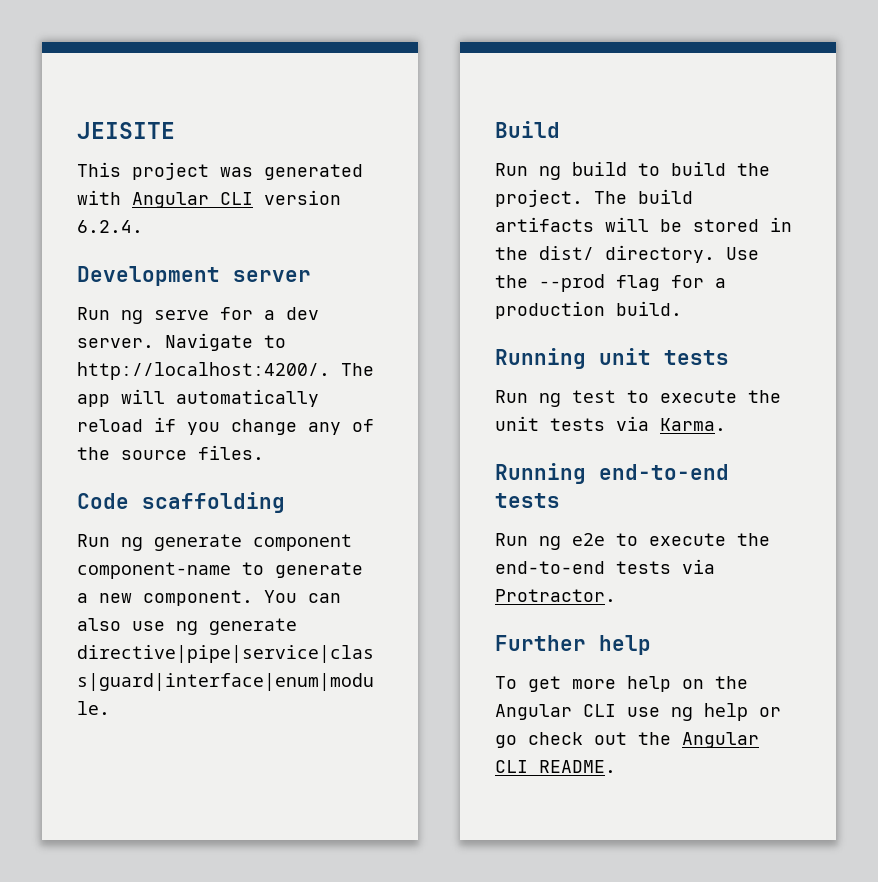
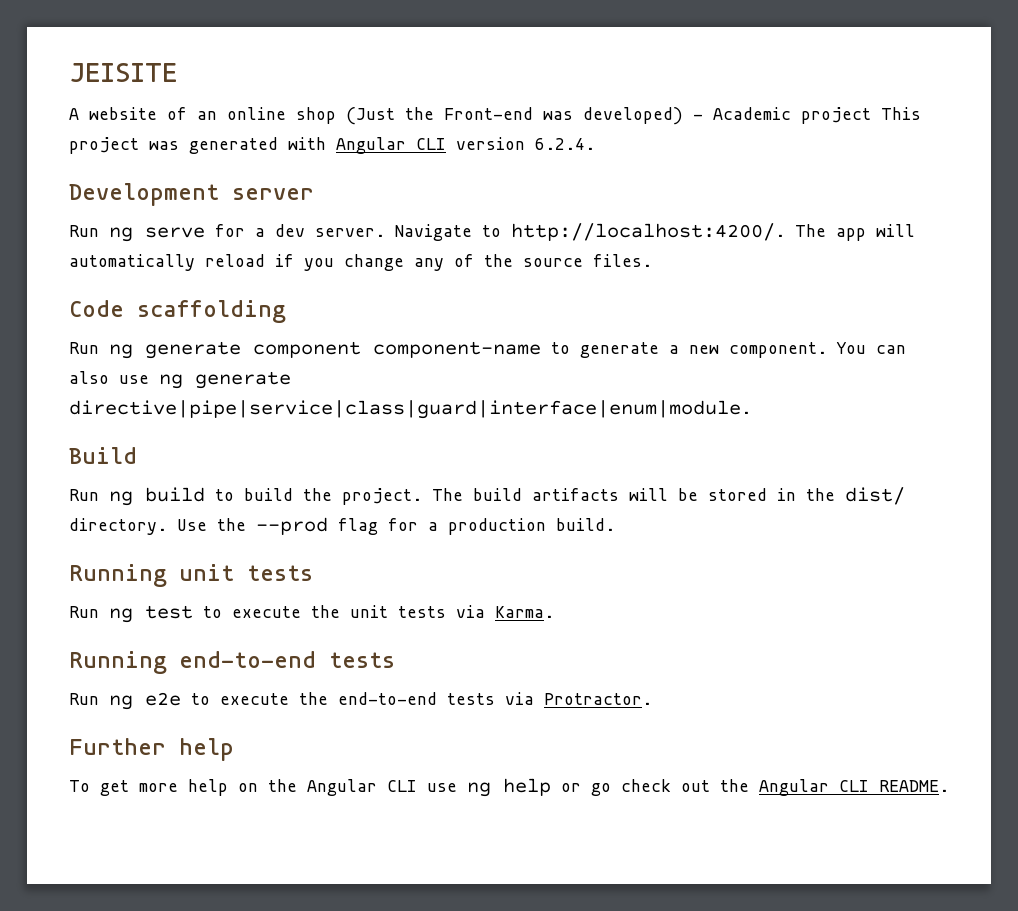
(175, 130) none -> [69,107,871,125] A website of an online shop (Just the Front-end was developed) - Academic project

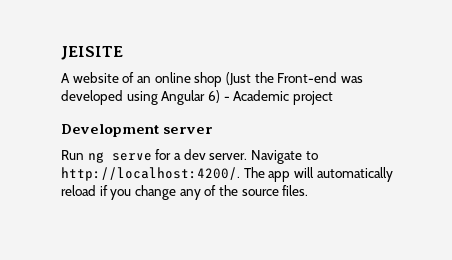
[583,107,683,125] developed) -> [61,90,220,105] developed using Angular 6)
[881,107,921,120] [69,137,595,154] This project was generated with Angular CLI version 6.2.4. -> (333, 98) none
[69,300,286,323] [69,341,906,359] [69,371,291,389] [69,400,751,419] [69,447,137,464] [69,487,905,506] [69,517,615,535] [69,564,313,587] [69,605,554,623] [69,651,395,674] [69,692,652,710] [69,738,234,761] [69,778,949,797] // Code scaffolding // Run ng generate component component-name to generate a new component. You can also use ng generate directive|pipe|service|class|guard|interface|enum|module. // Build // Run ng build to build the project. The build artifacts will be stored in the dist/ directory. Use the --prod flag for a production build. // Running unit tests // Run ng test to execute the unit tests via Karma. // Running end-to-end tests // Run ng e2e to execute the end-to-end tests via Protractor. // Further help // To get more help on the Angular CLI use ng help or go check out the Angular CLI README. -> (309, 190) none

